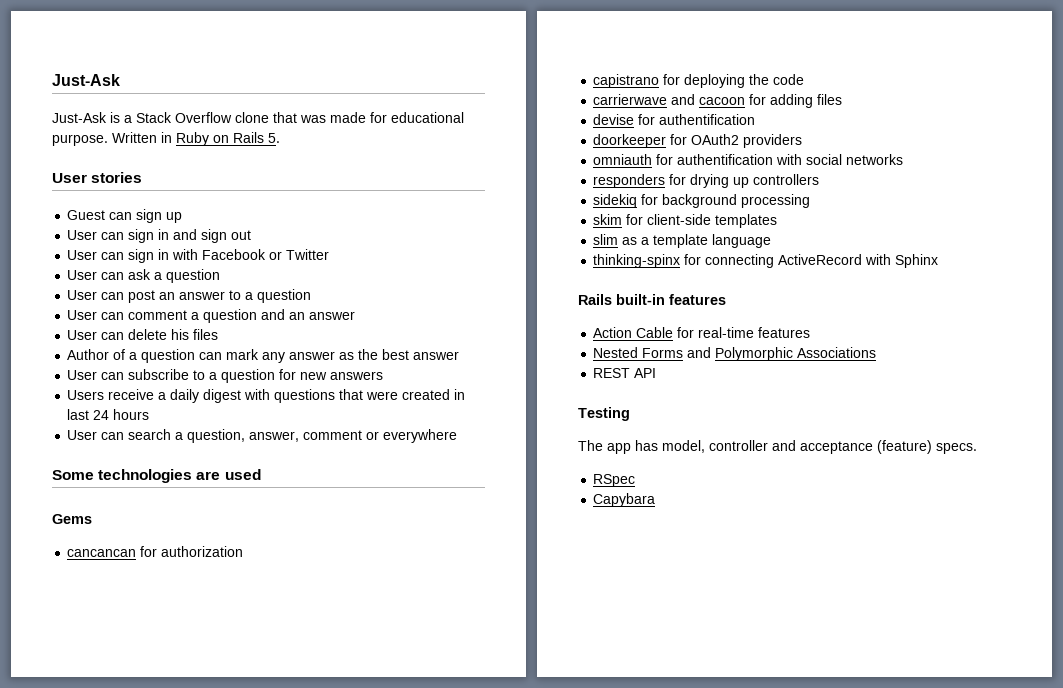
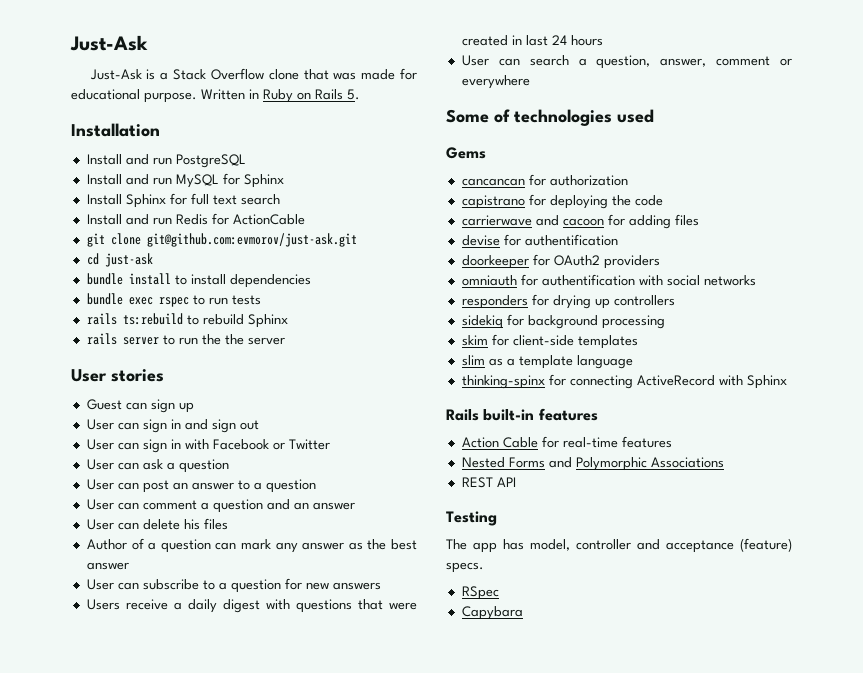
(280, 138) none -> [71,123,160,137] [86,154,246,168] [86,173,284,188] [86,193,280,208] [86,213,305,225] [86,233,357,247] [86,253,153,267] [86,273,311,288] [86,293,261,307] [86,313,288,328] [86,333,285,345] // Installation // Install and run PostgreSQL // Install and run MySQL for Sphinx // Install Sphinx for full text search // Install and run Redis for ActionCable // git clone git@github.com:evmorov/just-ask.git // cd just-ask // bundle install to install dependencies // bundle exec rspec to run tests // rails ts:rebuild to rebuild Sphinx // rails server to run the the server
[98,469,221,483] technologies are -> [494,109,612,126] of technologies

